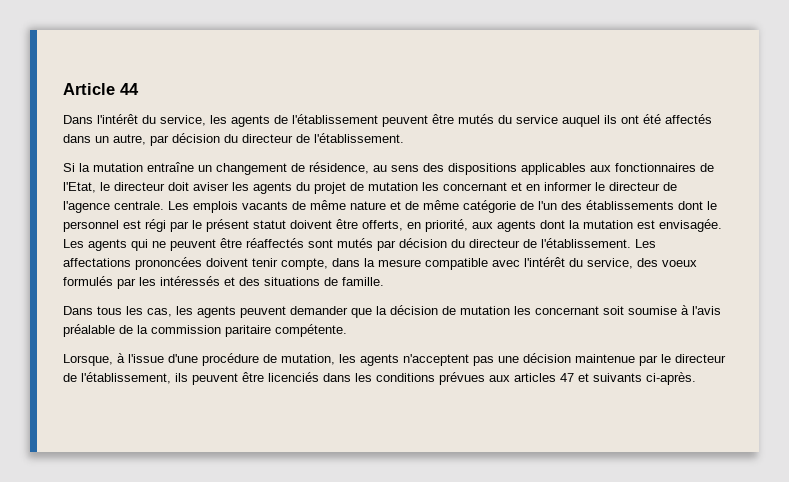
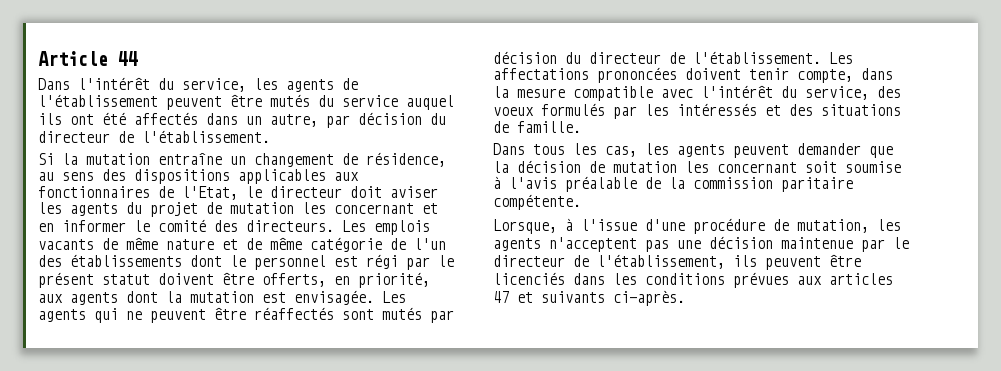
[609,182,677,191] [63,201,164,213] directeur de l'agence centrale. -> [158,219,334,232] comité des directeurs.

